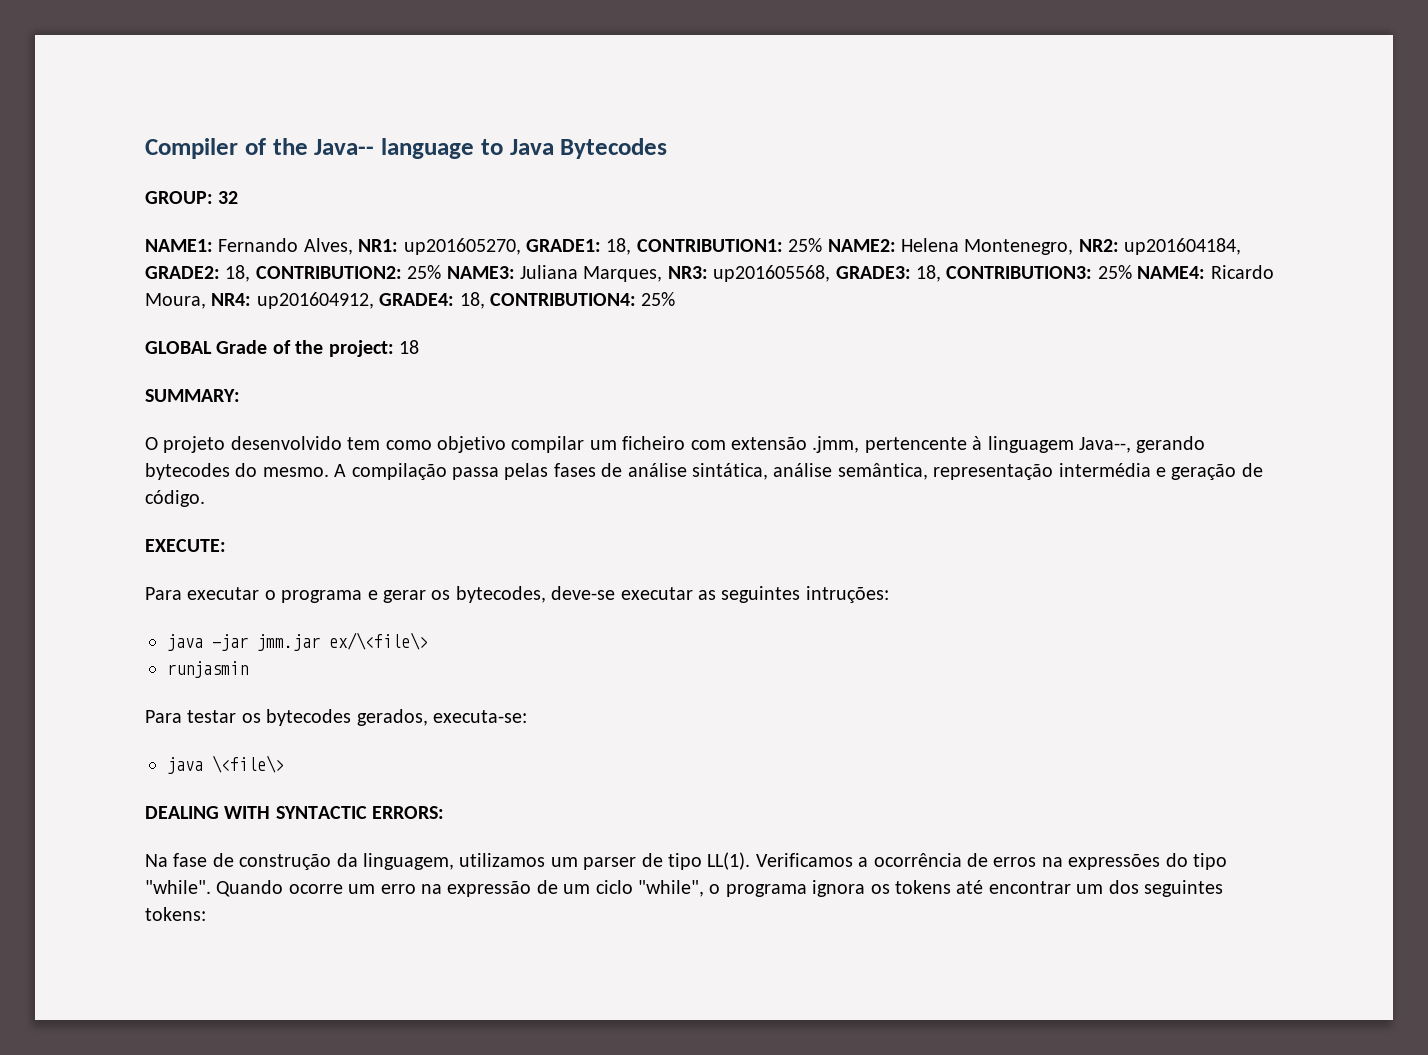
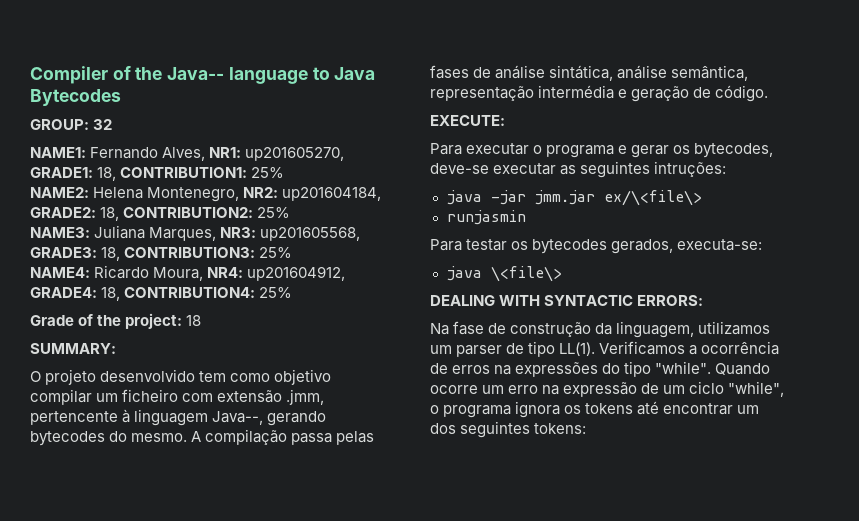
(823, 245) none -> (285, 172) //
(442, 272) none -> (291, 212) //
(1132, 272) none -> (293, 252) //
[145,341,212,354] GLOBAL -> (293, 292) none

